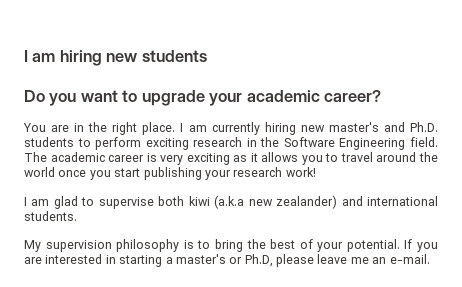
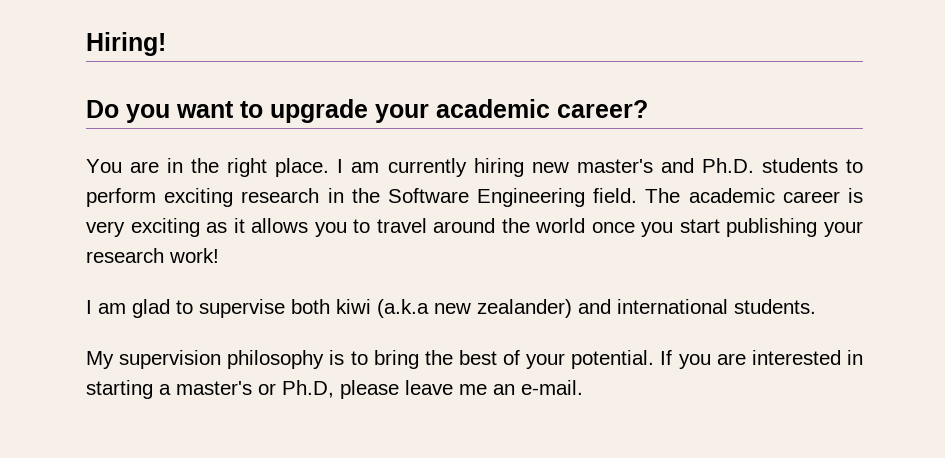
[24,50,207,66] I am hiring new students -> [86,32,166,56] Hiring!

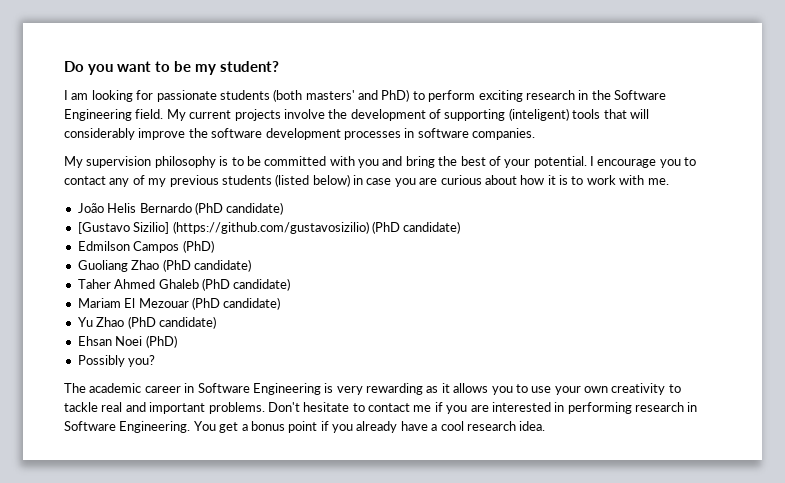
[86,32,166,56] Hiring! // -> (64, 66) none
[270,99,648,123] [86,158,838,177] upgrade your academic career? // You are in the right place. I am currently hiring new master's and Ph.D. students -> [174,61,280,75] [64,89,410,102] be my student? // I am looking for passionate students (both masters' and PhD)
[645,188,863,203] [86,218,863,237] [86,248,219,263] [86,299,816,318] The academic career is very exciting as it allows you to travel around the world once you start publishing your research work! // I am glad to supervise both kiwi (a.k.a new zealander) and international students. -> [166,108,649,121] [64,128,535,140] My current projects involve the development of supporting (inteligent) tools that will considerably improve the software development processes in software companies.
(368, 358) none -> [246,156,403,168] be committed with you and
[660,350,863,369] [86,380,583,399] If you are interested in starting a master's or Ph.D, please leave me an e-mail. -> [590,156,697,168] [64,174,669,187] [77,202,284,215] [77,221,461,234] [77,240,214,253] [77,259,251,272] [77,278,291,291] [77,297,281,310] [77,316,216,329] [77,335,177,348] [77,355,156,367] [64,383,681,395] [64,402,698,414] [64,421,546,433] I encourage you to contact any of my previous students (listed below) in case you are curious about how it is to work with me. // João Helis Bernardo (PhD candidate) // [Gustavo Sizilio] (https://github.com/gustavosizilio) (PhD candidate) // Edmilson Campos (PhD) // Guoliang Zhao (PhD candidate) // Taher Ahmed Ghaleb (PhD candidate) // Mariam El Mezouar (PhD candidate) // Yu Zhao (PhD candidate) // Ehsan Noei (PhD) // Possibly you? // The academic career in Software Engineering is very rewarding as it allows you to use your own creativity to tackle real and important problems. Don't hesitate to contact me if you are interested in performing research in Software Engineering. You get a bonus point if you already have a cool research idea.

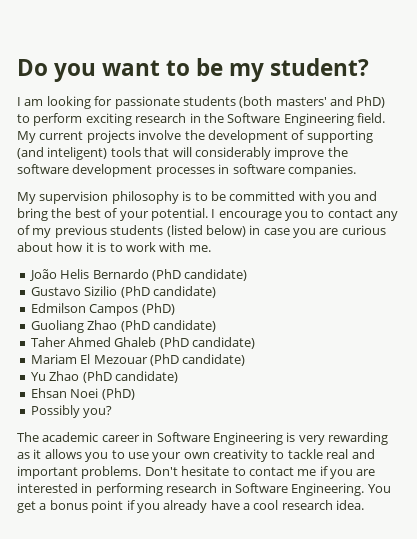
[508,108,569,121] (inteligent) -> [17,147,108,160] (and inteligent)
[77,221,369,234] [Gustavo Sizilio] (https://github.com/gustavosizilio) -> [30,286,118,296] Gustavo Sizilio

